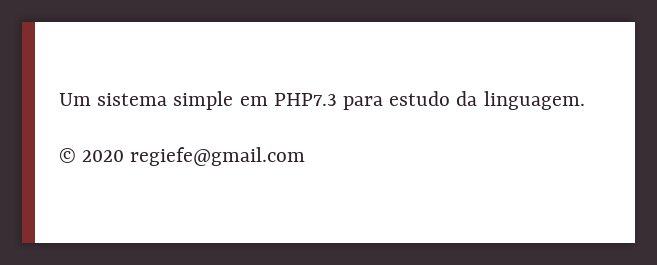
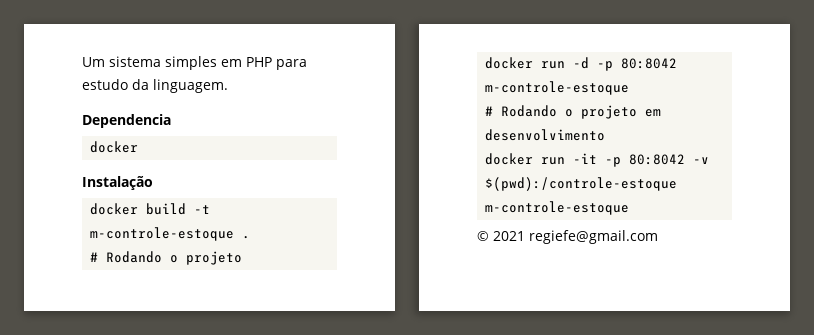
[173,91,337,110] simple em PHP7.3 -> [165,56,272,70] simples em PHP
(585, 100) none -> [82,114,171,128] [90,141,139,153] [82,176,153,190] [90,203,211,215] [90,227,251,241] [90,251,243,265] [485,57,678,71] [485,81,630,95] [485,105,662,119] [485,129,606,141] [485,153,710,167] [485,177,678,191] [485,201,630,215] // Dependencia // docker // Instalação // docker build -t m-controle-estoque . // # Rodando o projeto // docker run -d -p 80:8042 m-controle-estoque // # Rodando o projeto em desenvolvimento // docker run -it -p 80:8042 -v $(pwd):/controle-estoque m-controle-estoque
[82,150,125,162] 2020 -> [493,231,525,241] 2021

